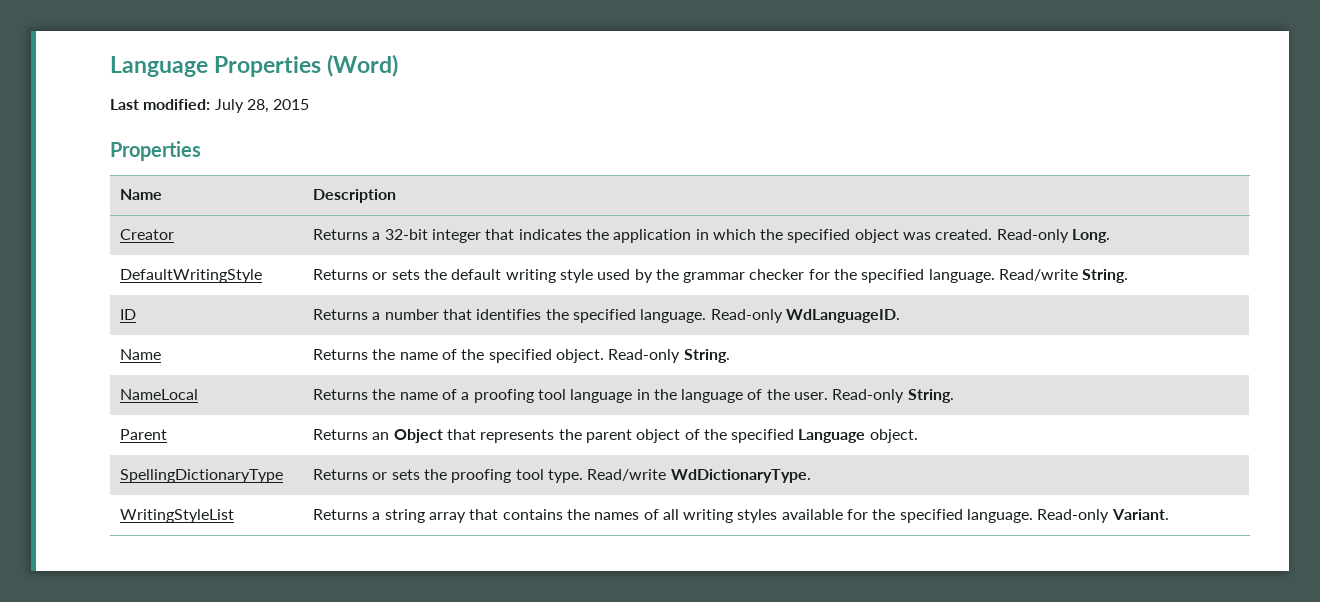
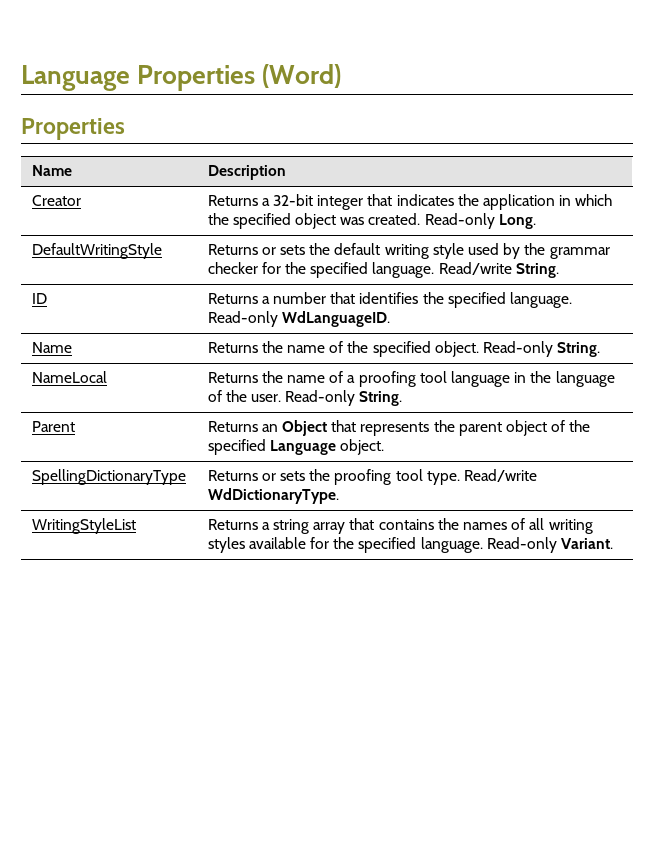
[110,99,310,113] // Last modified: July 28, 2015 -> (342, 76) none

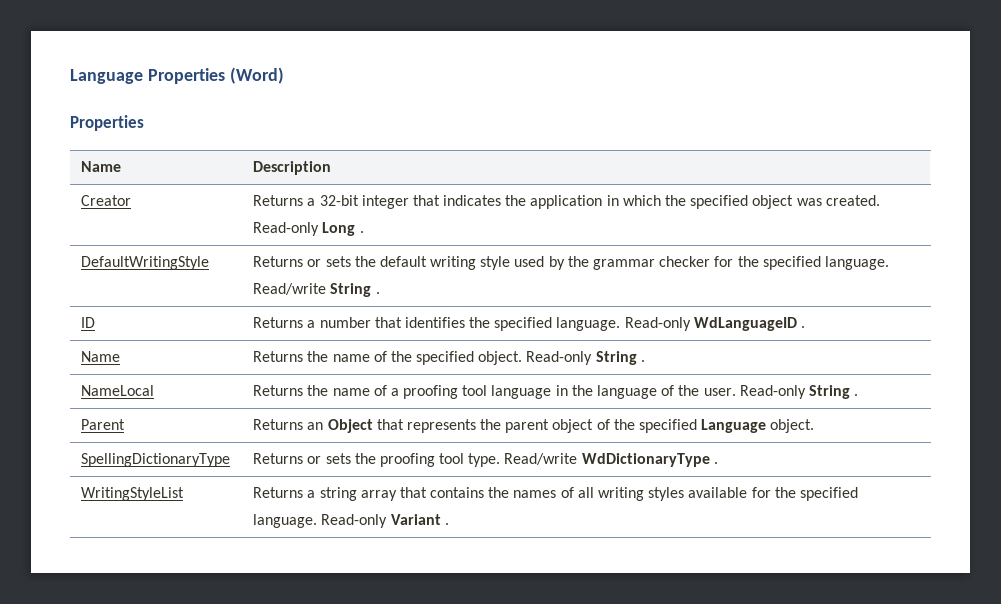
[498,214,536,229] Long. -> [322,222,364,236] Long .
[515,263,559,278] String. -> [330,283,380,297] String .
[281,311,390,327] WdLanguageID. -> [693,317,806,331] WdLanguageID .
[557,342,601,357] String. -> [595,351,645,365] String .
[359,391,403,406] String. -> [808,385,859,399] String .
[207,488,339,504] WdDictionaryType. -> [581,453,718,467] WdDictionaryType .
[561,538,614,549] Variant. -> [390,514,449,525] Variant .

